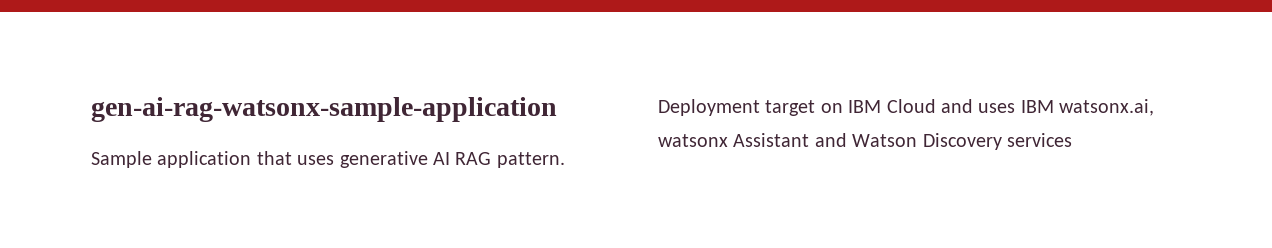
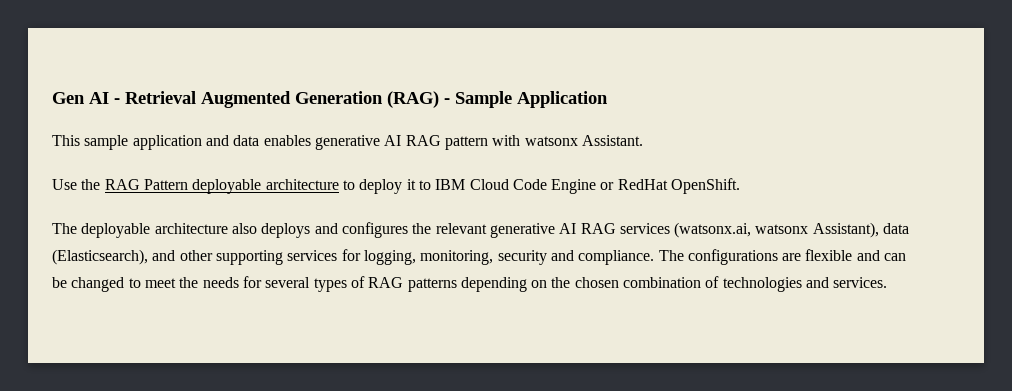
[91,97,557,122] [91,151,565,168] [658,99,1155,116] [658,133,1072,150] gen-ai-rag-watsonx-sample-application // Sample application that uses generative AI RAG pattern. Deployment target on IBM Cloud and uses IBM watsonx.ai, watsonx Assistant and Watson Discovery services -> [52,91,608,108] [52,135,643,150] [52,178,741,194] [52,222,910,238] [52,249,907,265] [52,276,888,292] Gen AI - Retrieval Augmented Generation (RAG) - Sample Application // This sample application and data enables generative AI RAG pattern with watsonx Assistant. // Use the RAG Pattern deployable architecture to deploy it to IBM Cloud Code Engine or RedHat OpenShift. // The deployable architecture also deploys and configures the relevant generative AI RAG services (watsonx.ai, watsonx Assistant), data (Elasticsearch), and other supporting services for logging, monitoring, security and compliance. The configurations are flexible and can be changed to meet the needs for several types of RAG patterns depending on the chosen combination of technologies and services.

